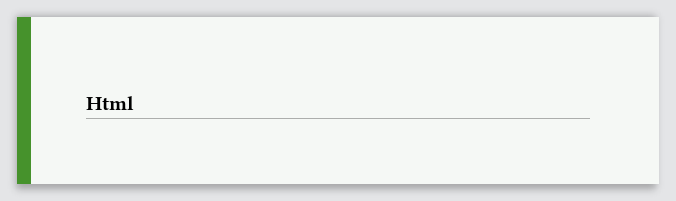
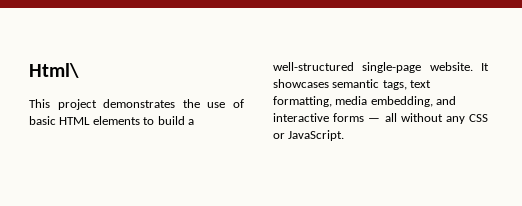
[86,96,134,110] Html -> [29,63,79,78] [29,99,244,110] [29,116,194,125] [273,62,489,73] [273,79,432,90] [273,96,457,107] [273,113,488,124] [273,130,345,141] Html\ // This project demonstrates the use of basic HTML elements to build a well-structured single-page website. It showcases semantic tags, text formatting, media embedding, and interactive forms — all without any CSS or JavaScript.

